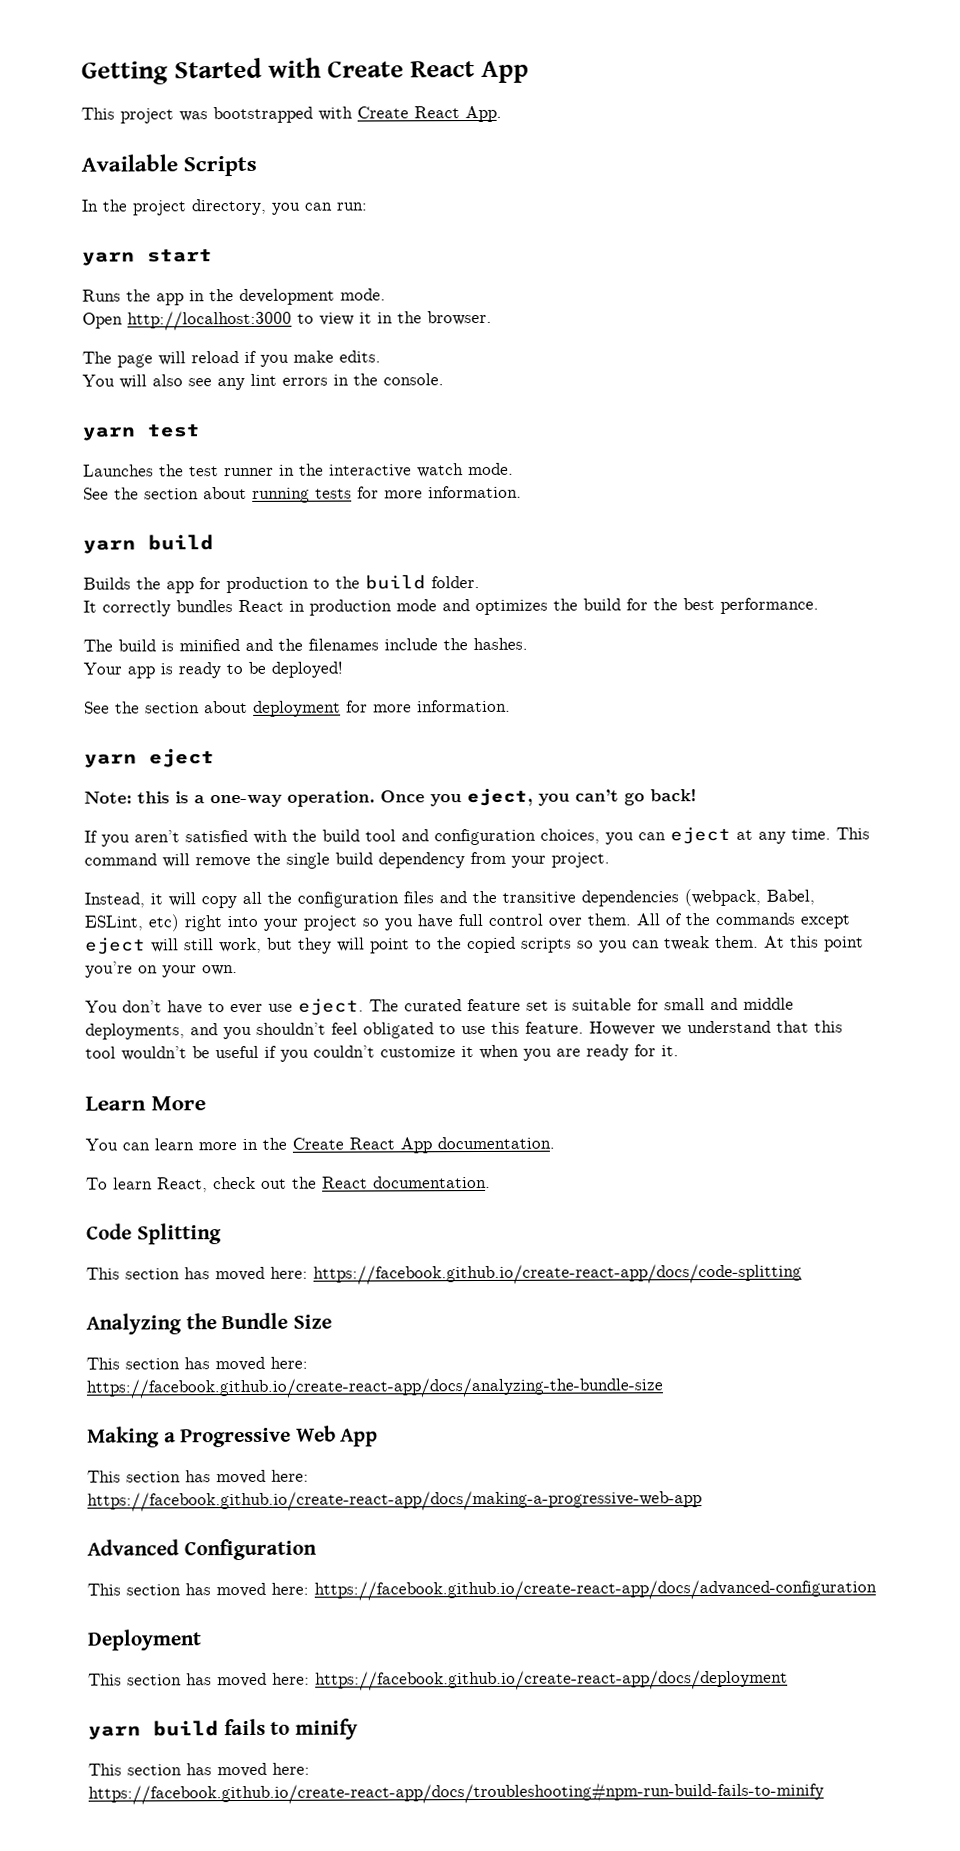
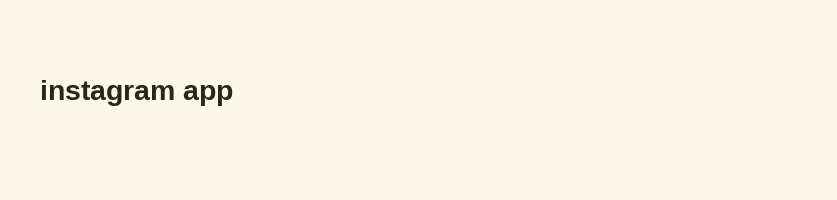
[81,57,530,85] [81,105,502,124] [81,154,258,177] [81,198,368,216] [82,249,213,266] [82,288,386,306] [82,310,492,331] [82,350,381,368] [82,373,444,391] [82,424,200,441] [83,462,514,478] [83,485,522,503] [83,534,214,554] [83,574,480,594] [83,597,819,617] [83,637,528,652] [83,661,343,679] [84,699,511,717] [84,748,215,768] [84,787,697,808] [84,826,870,847] [84,851,610,869] [84,888,815,909] [84,912,851,932] [85,935,864,955] [85,961,238,978] [85,997,794,1016] [85,1020,843,1040] [85,1044,679,1062] [85,1096,207,1111] [85,1136,555,1154] [86,1175,491,1193] [86,1223,222,1245] [86,1263,802,1285] [86,1312,332,1335] [86,1356,308,1372] [86,1377,663,1399] [87,1425,379,1448] [87,1469,309,1485] [87,1490,702,1512] [87,1538,317,1561] [87,1579,877,1601] [87,1629,202,1651] [88,1669,788,1691] [88,1718,358,1740] [88,1762,310,1778] [88,1781,824,1805] Getting Started with Create React App // This project was bootstrapped with Create React App. // Available Scripts // In the project directory, you can run: // yarn start // Runs the app in the development mode. // Open http://localhost:3000 to view it in the browser. // The page will reload if you make edits. // You will also see any lint errors in the console. // yarn test // Launches the test runner in the interactive watch mode. // See the section about running tests for more information. // yarn build // Builds the app for production to the build folder. // It correctly bundles React in production mode and optimizes the build for the best performance. // The build is minified and the filenames include the hashes. // Your app is ready to be deployed! // See the section about deployment for more information. // yarn eject // Note: this is a one-way operation. Once you eject, you can’t go back! // If you aren’t satisfied with the build tool and configuration choices, you can eject at any time. This command will remove the single build dependency from your project. // Instead, it will copy all the configuration files and the transitive dependencies (webpack, Babel, ESLint, etc) right into your project so you have full control over them. All of the commands except eject will still work, but they will point to the copied scripts so you can tweak them. At this point you’re on your own. // You don’t have to ever use eject. The curated feature set is suitable for small and middle deployments, and you shouldn’t feel obligated to use this feature. However we understand that this tool wouldn’t be useful if you couldn’t customize it when you are ready for it. // Learn More // You can learn more in the Create React App documentation. // To learn React, check out the React documentation. // Code Splitting // This section has moved here: https://facebook.github.io/create-react-app/docs/code-splitting // Analyzing the Bundle Size // This section has moved here: https://facebook.github.io/create-react-app/docs/analyzing-the-bundle-size // Making a Progressive Web App // This section has moved here: https://facebook.github.io/create-react-app/docs/making-a-progressive-web-app // Advanced Configuration // This section has moved here: https://facebook.github.io/create-react-app/docs/advanced-configuration // Deployment // This section has moved here: https://facebook.github.io/create-react-app/docs/deployment // yarn build fails to minify // This section has moved here: https://facebook.github.io/create-react-app/docs/troubleshooting#npm-run-build-fails-to-minify -> [40,80,233,106] instagram app

